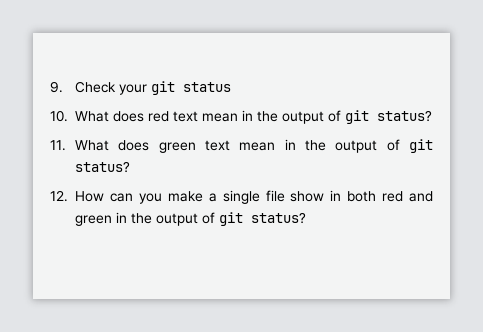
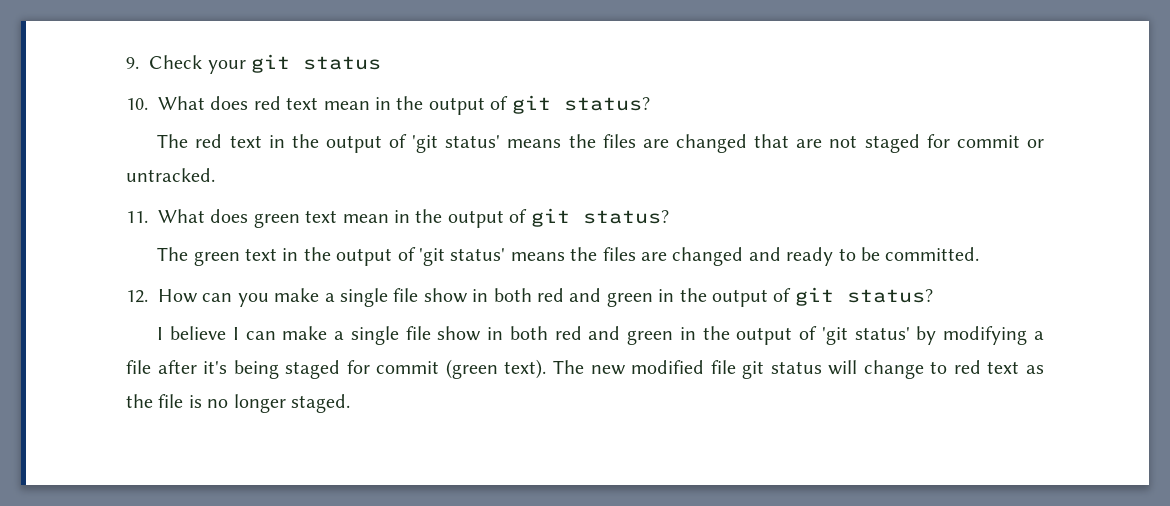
(433, 116) none -> [157,134,1044,153] [126,168,215,182] // The red text in the output of 'git status' means the files are changed that are not staged for commit or untracked.
(131, 167) none -> [157,247,980,266] // The green text in the output of 'git status' means the files are changed and ready to be committed.
(307, 218) none -> [157,326,1044,345] [126,359,1044,379] [126,394,350,413] // I believe I can make a single file show in both red and green in the output of 'git status' by modifying a file after it's being staged for commit (green text). The new modified file git status will change to red text as the file is no longer staged.

